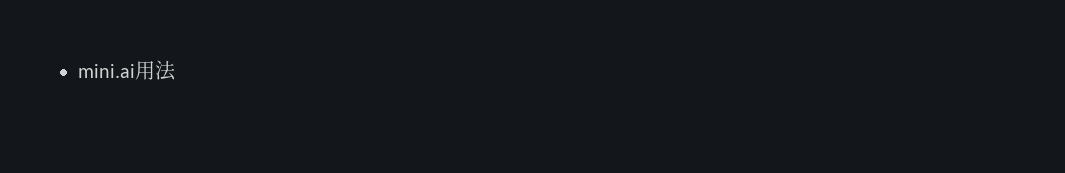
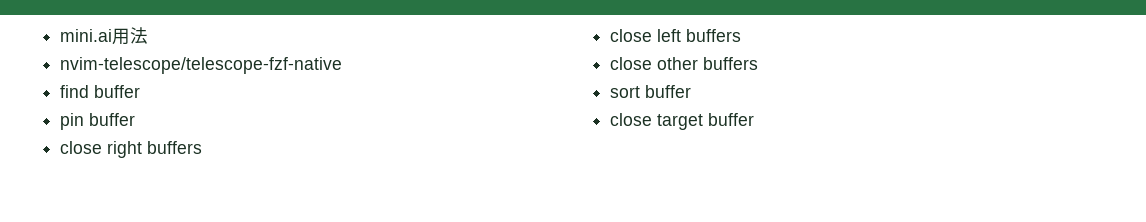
(176, 70) none -> [60,57,343,74] [60,85,141,98] [60,113,136,130] [60,141,203,158] [610,29,742,42] [610,57,759,70] [610,85,692,98] [610,113,755,130] // nvim-telescope/telescope-fzf-native // find buffer // pin buffer // close right buffers // close left buffers // close other buffers // sort buffer // close target buffer

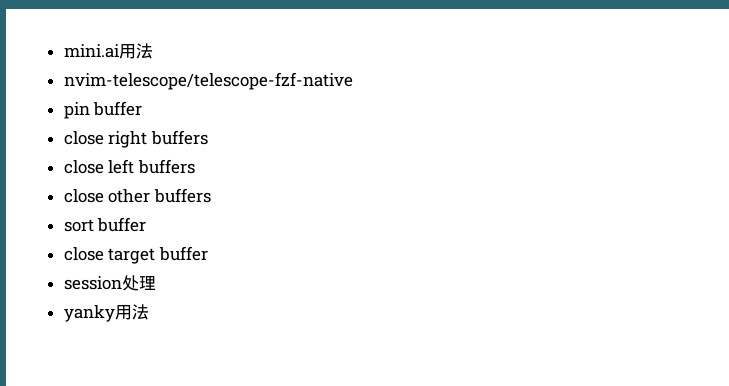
[60,85,141,98] // find buffer -> (353, 81) none
(755, 119) none -> [63,275,156,291] [63,304,149,322] // session处理 // yanky用法

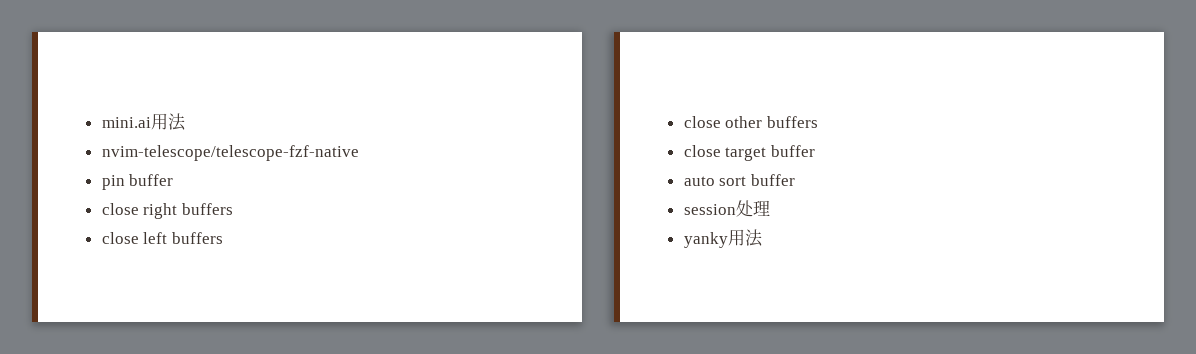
[63,217,147,232] [63,247,156,264] sort buffer // close target -> [683,145,815,161] [683,176,747,186] close target buffer // auto sort

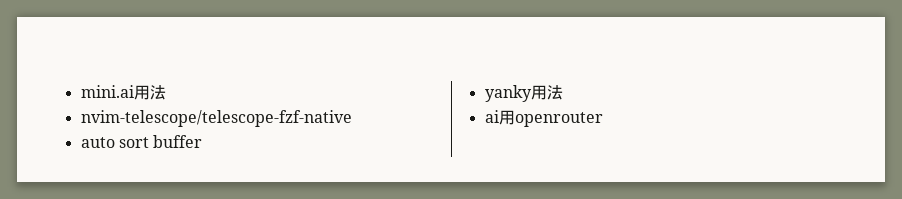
[101,174,174,190] [101,203,233,219] [101,232,223,244] [683,116,818,128] [683,145,815,161] // pin buffer // close right buffers // close left buffers // close other buffers // close target buffer -> (352, 118) none
[683,200,770,217] // session处理 -> (203, 141) none
(763, 238) none -> [484,110,603,127] // ai用openrouter

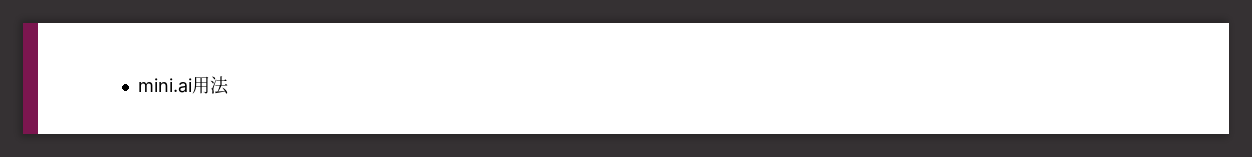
[80,110,352,127] [80,135,203,148] [484,85,563,102] [484,110,603,127] // nvim-telescope/telescope-fzf-native // auto sort buffer // yanky用法 // ai用openrouter -> (229, 85) none

